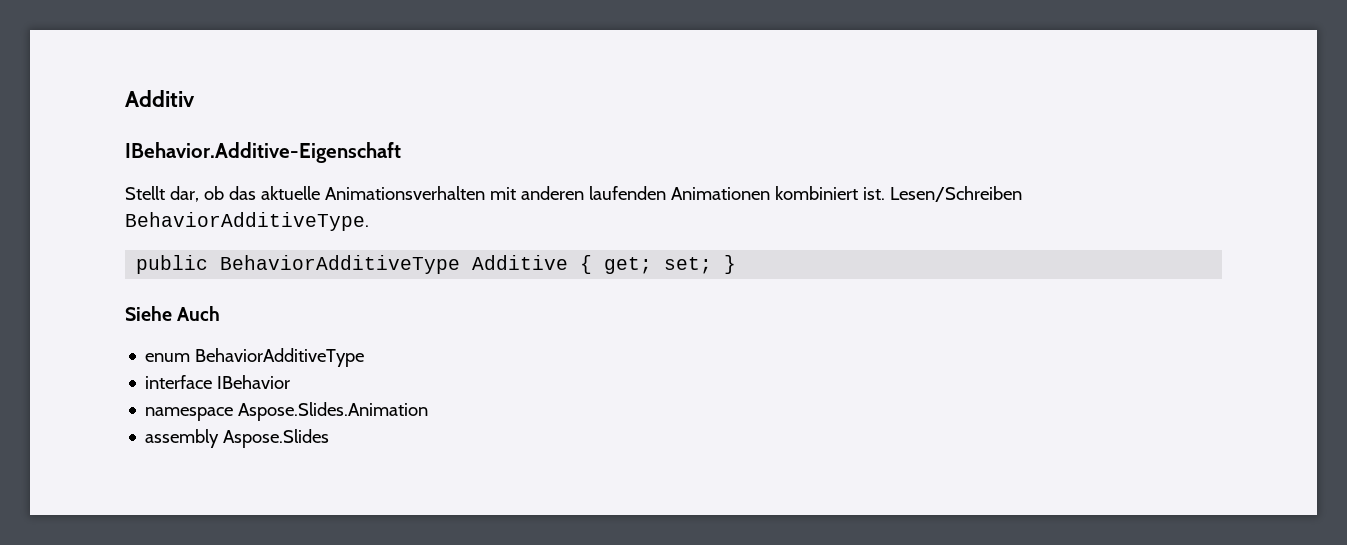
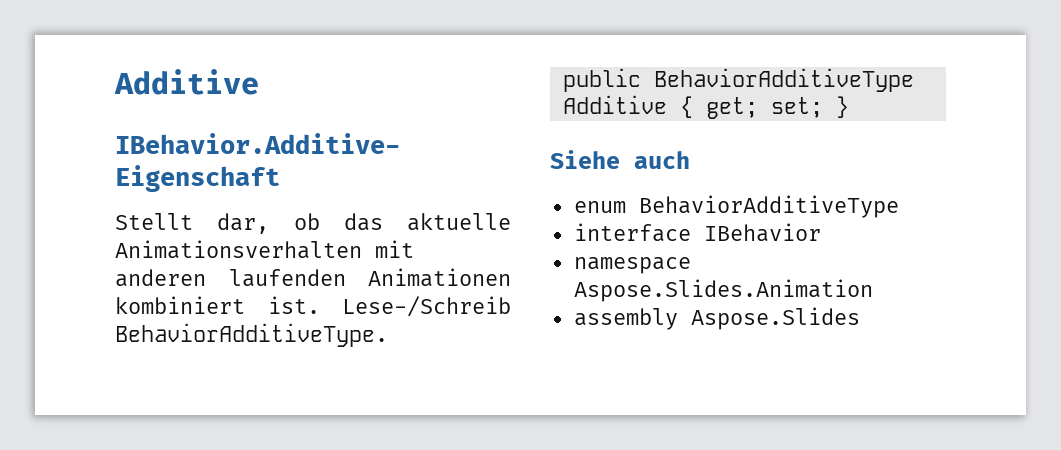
[125,90,195,107] Additiv -> [114,69,259,95] Additive
[889,186,1022,202] Lesen/Schreiben -> [342,296,511,317] Lese-/Schreib
[177,306,221,321] Auch -> [634,151,690,169] auch

